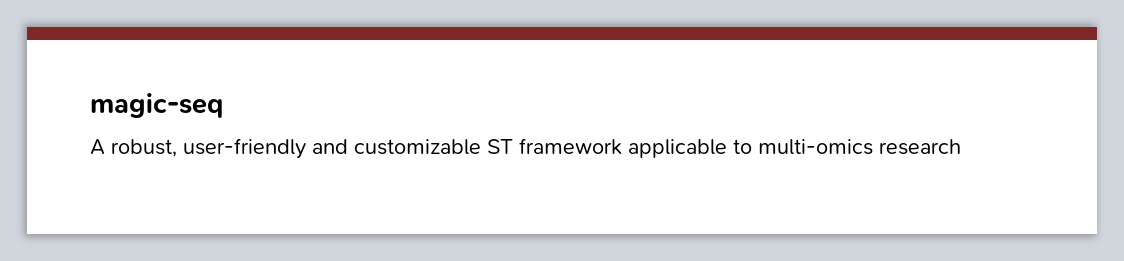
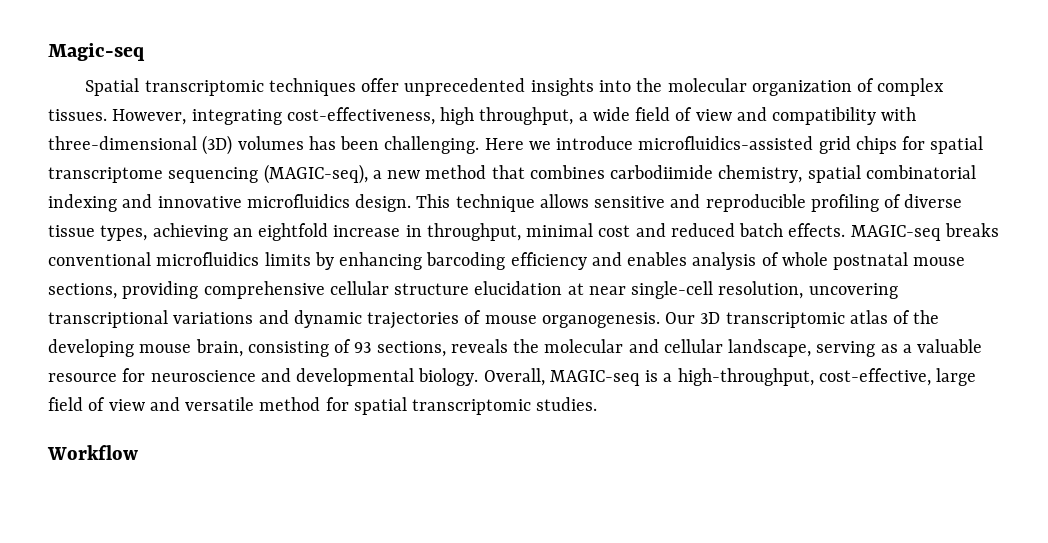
[90,93,223,118] [90,138,961,159] magic-seq // A robust, user-friendly and customizable ST framework applicable to multi-omics research -> [48,43,145,61] [85,78,945,96] [48,107,917,125] [48,135,984,155] [48,164,976,184] [48,194,963,212] [48,223,999,241] [48,252,966,270] [48,281,898,299] [48,310,940,329] [48,339,983,357] [48,368,977,386] [48,397,598,415] [47,445,138,460] Magic-seq // Spatial transcriptomic techniques offer unprecedented insights into the molecular organization of complex tissues. However, integrating cost-effectiveness, high throughput, a wide field of view and compatibility with three-dimensional (3D) volumes has been challenging. Here we introduce microfluidics-assisted grid chips for spatial transcriptome sequencing (MAGIC-seq), a new method that combines carbodiimide chemistry, spatial combinatorial indexing and innovative microfluidics design. This technique allows sensitive and reproducible profiling of diverse tissue types, achieving an eightfold increase in throughput, minimal cost and reduced batch effects. MAGIC-seq breaks conventional microfluidics limits by enhancing barcoding efficiency and enables analysis of whole postnatal mouse sections, providing comprehensive cellular structure elucidation at near single-cell resolution, uncovering transcriptional variations and dynamic trajectories of mouse organogenesis. Our 3D transcriptomic atlas of the developing mouse brain, consisting of 93 sections, reveals the molecular and cellular landscape, serving as a valuable resource for neuroscience and developmental biology. Overall, MAGIC-seq is a high-throughput, cost-effective, large field of view and versatile method for spatial transcriptomic studies. // Workflow

